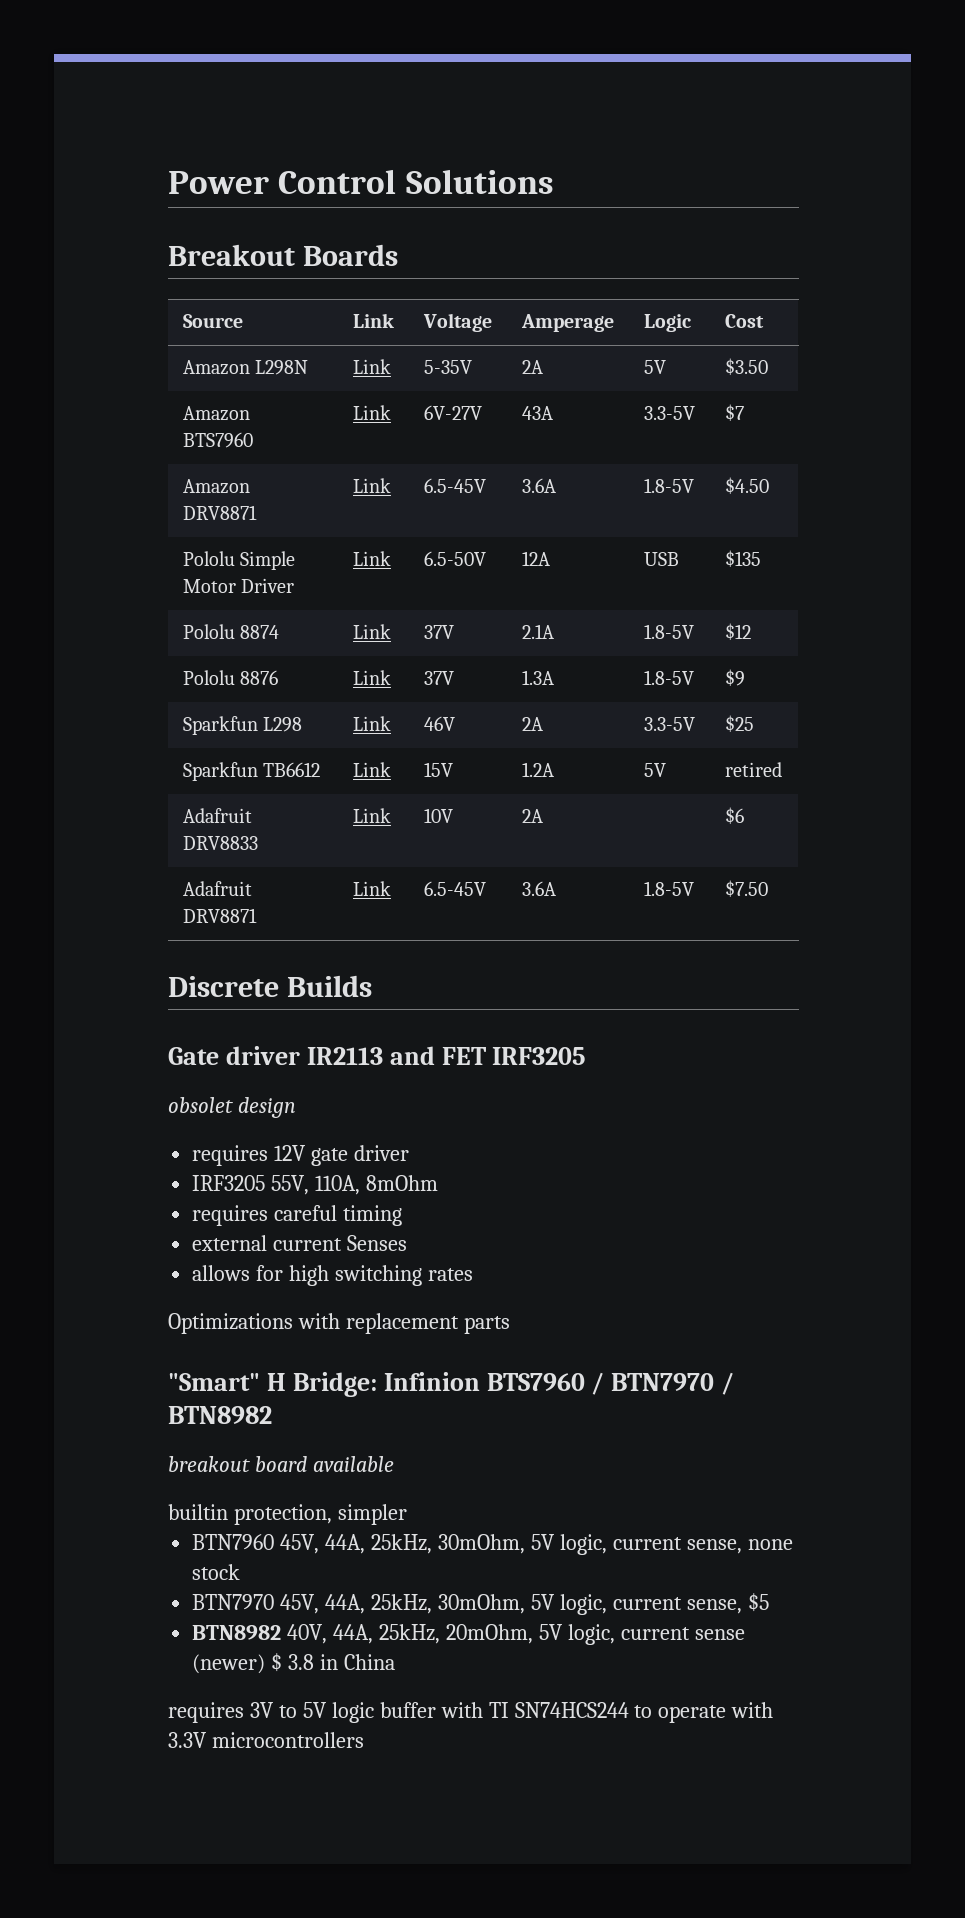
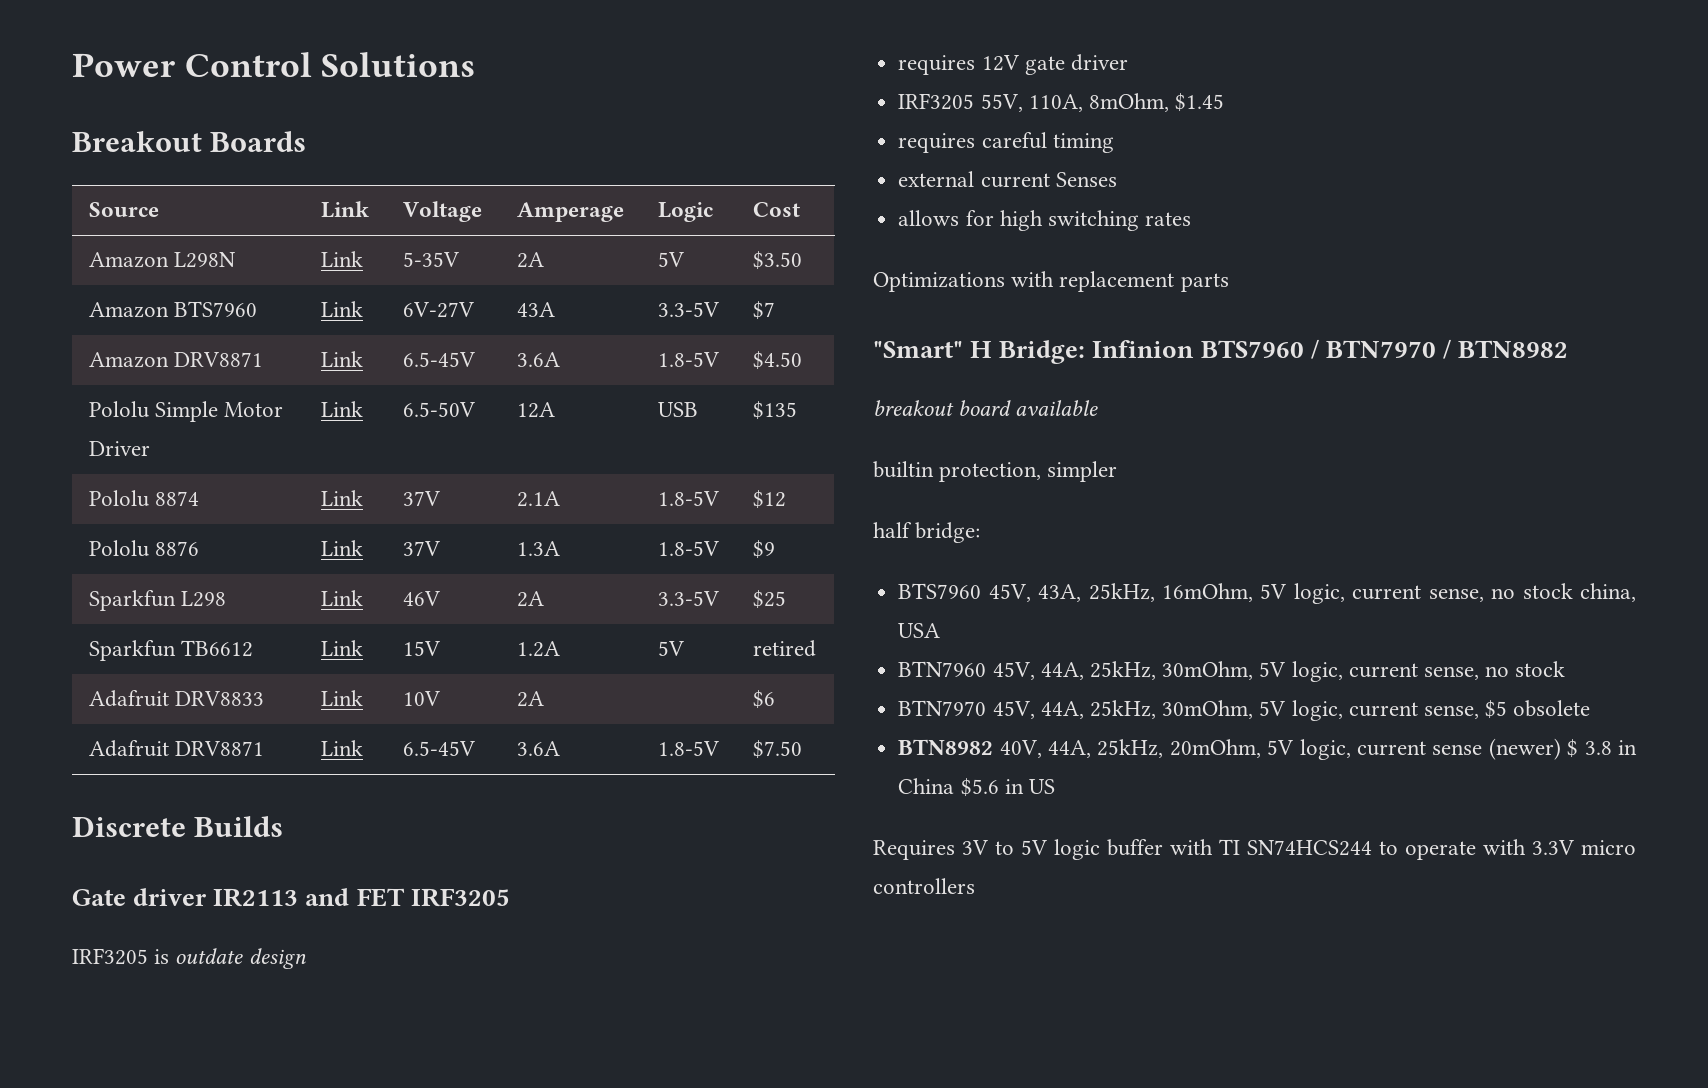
[168,1097,233,1113] obsolet -> [72,948,244,965] IRF3205 is outdate
[366,1175,439,1191] 8mOhm -> [1088,93,1225,112] 8mOhm, $1.45
(407, 1514) none -> [873,522,981,543] [898,583,1636,604] [898,623,941,638] // half bridge: // BTS7960 45V, 43A, 25kHz, 16mOhm, 5V logic, current sense, no stock china, USA
[686,1539,793,1554] sense, none -> [1423,666,1510,680] sense, no
(769, 1602) none -> [1513,700,1591,717] obsolete
[168,1702,244,1723] // requires -> [960,778,1055,797] [873,840,955,860] $5.6 in US // Requires
[211,1732,364,1748] microcontrollers -> [1581,840,1636,855] [873,878,975,894] micro controllers

